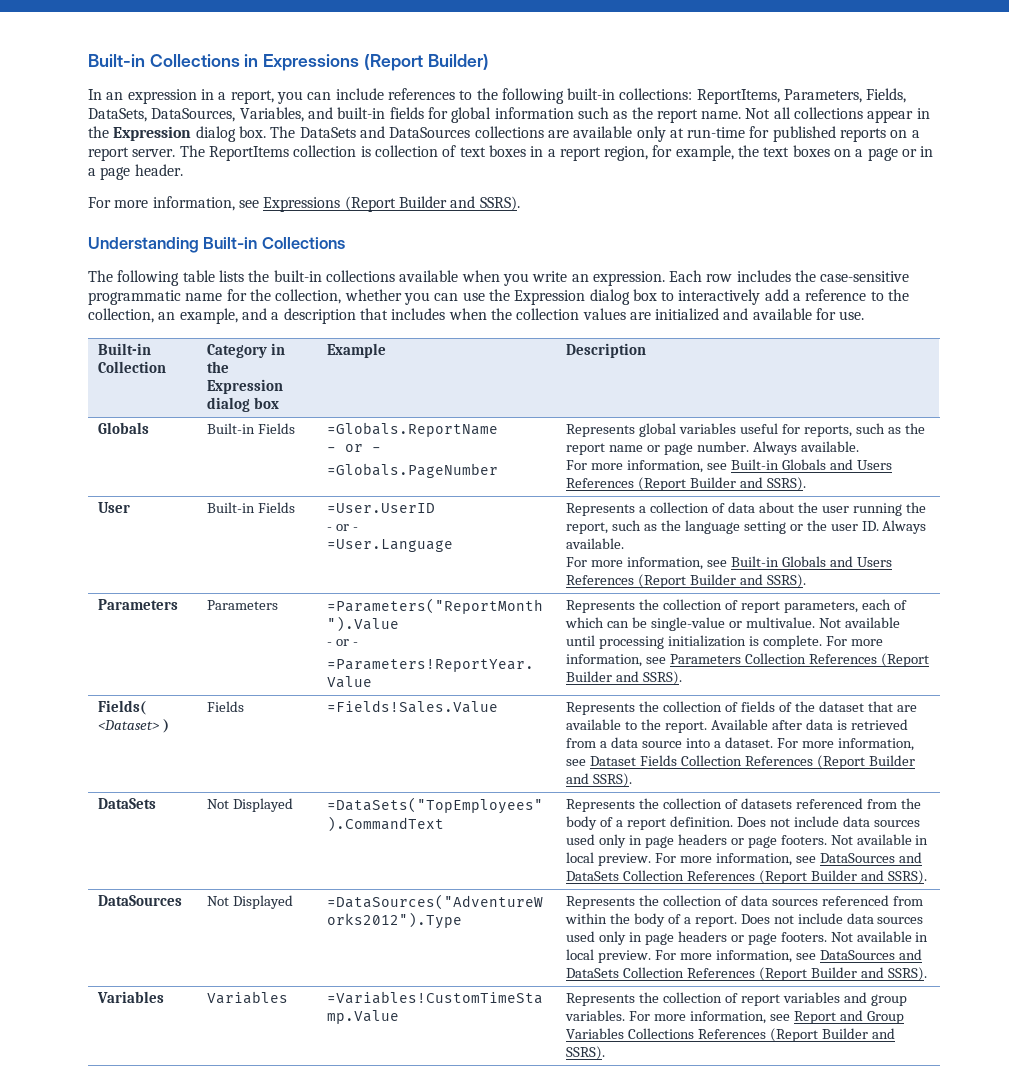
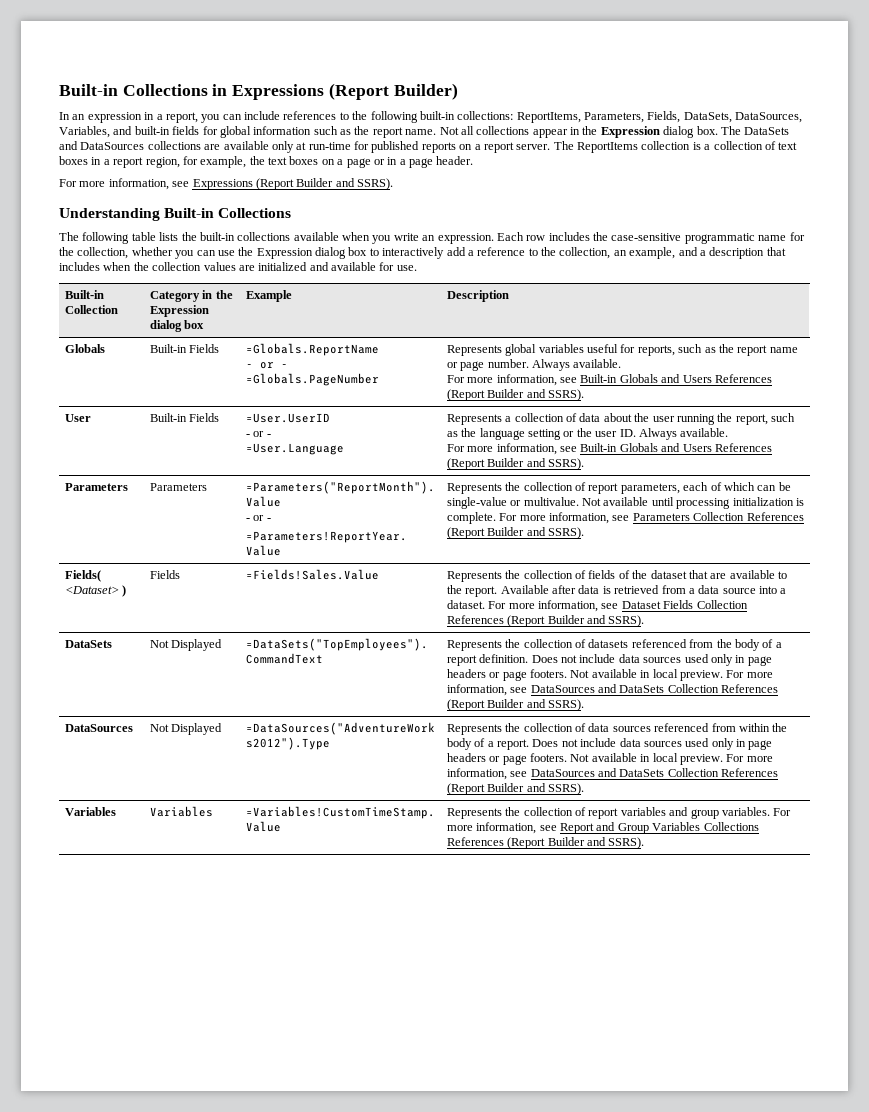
(371, 151) none -> [704,144,711,150] a

